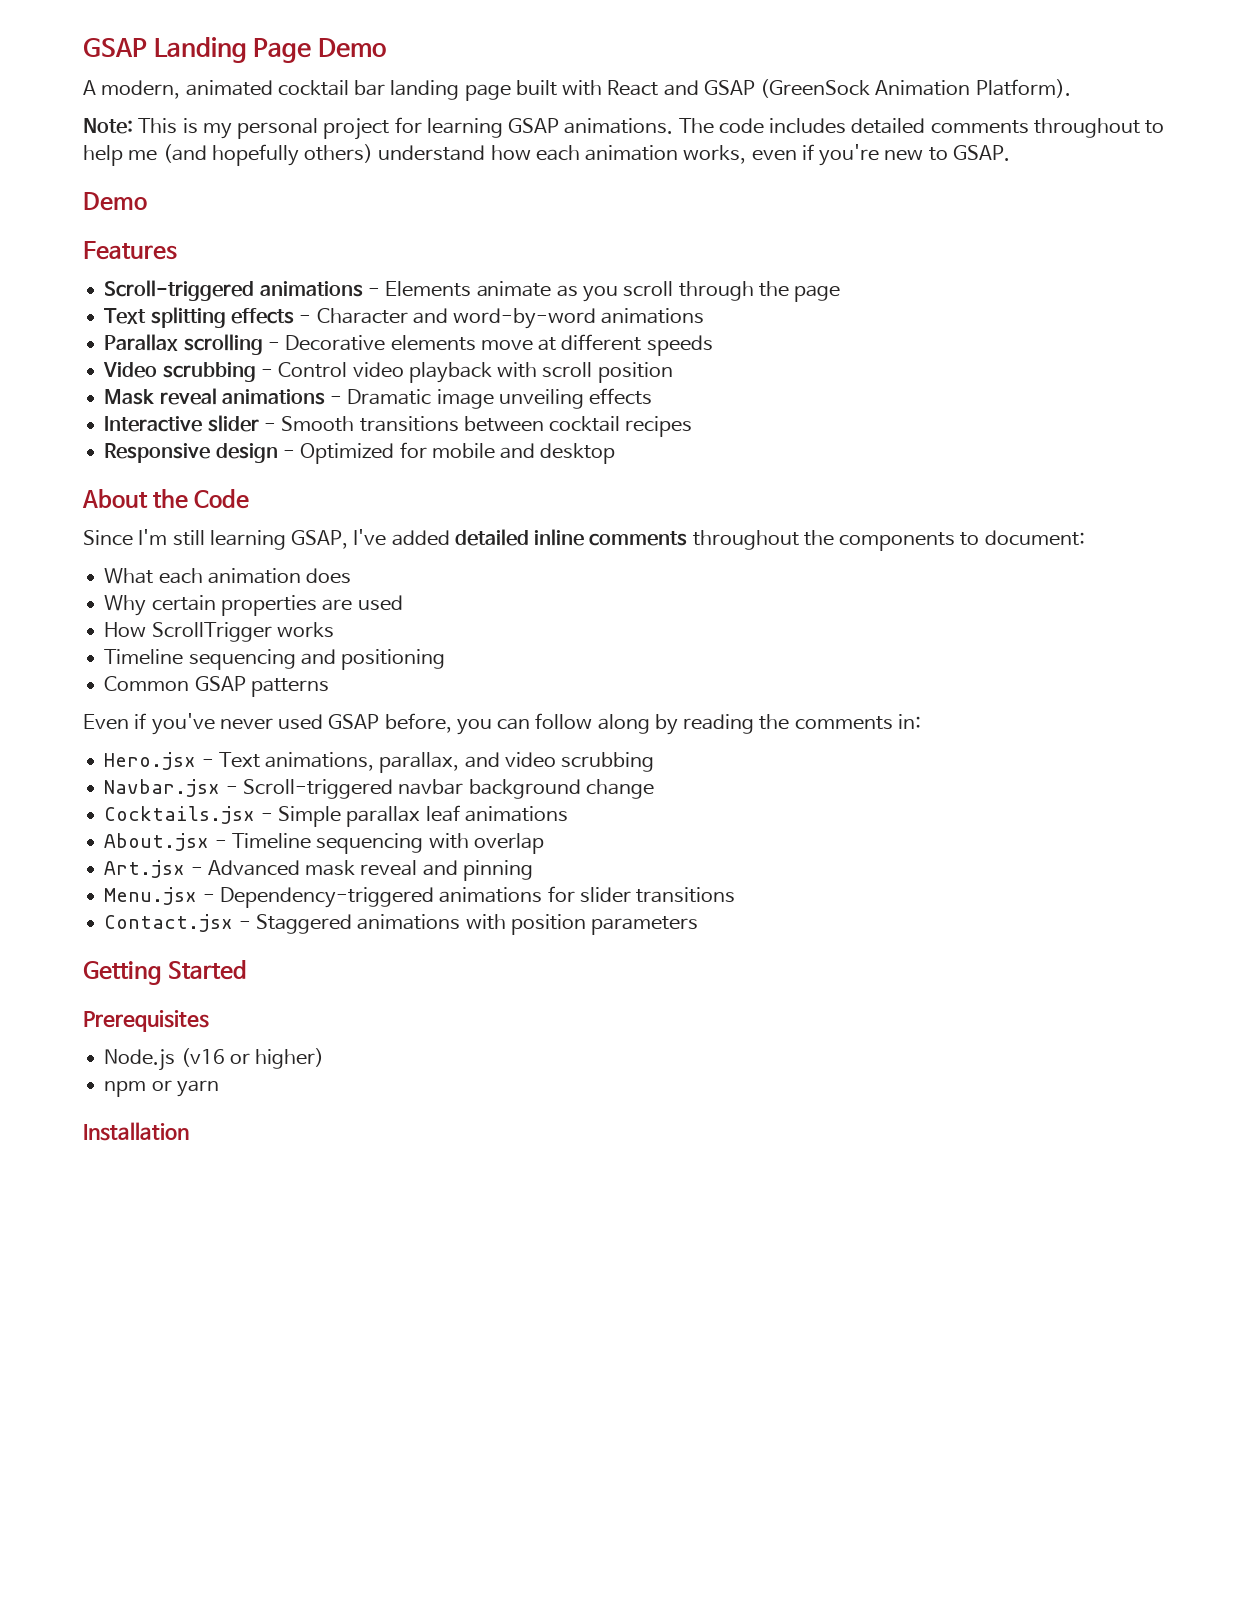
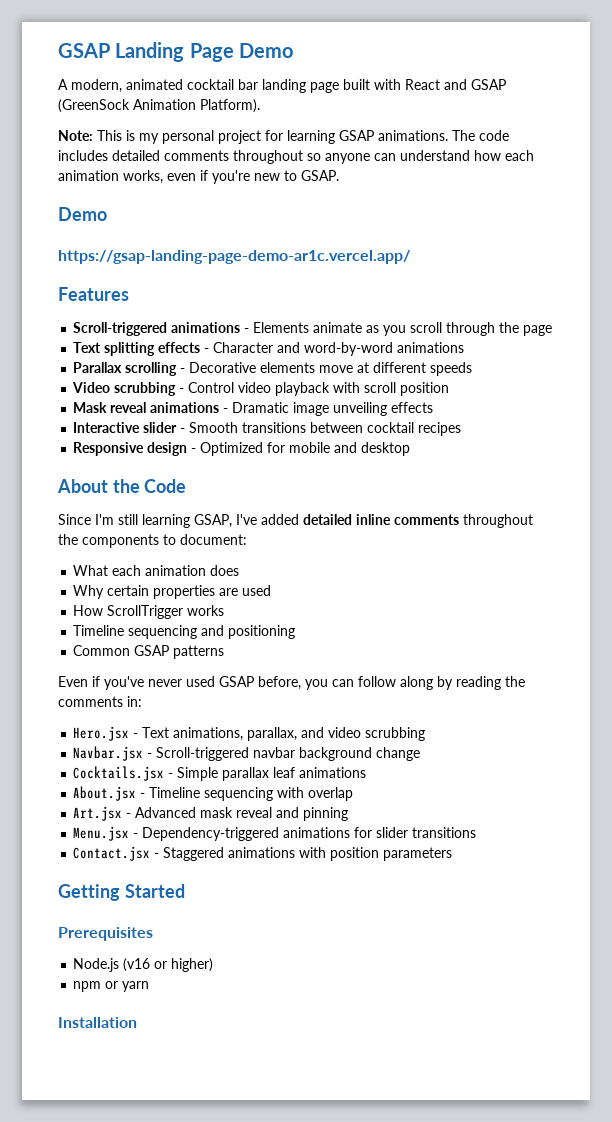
[1145,120,1165,134] [83,144,374,166] to help me (and hopefully others) -> [307,153,396,164] so anyone can
(147, 201) none -> [58,250,410,264] // https://gsap-landing-page-demo-ar1c.vercel.app/

